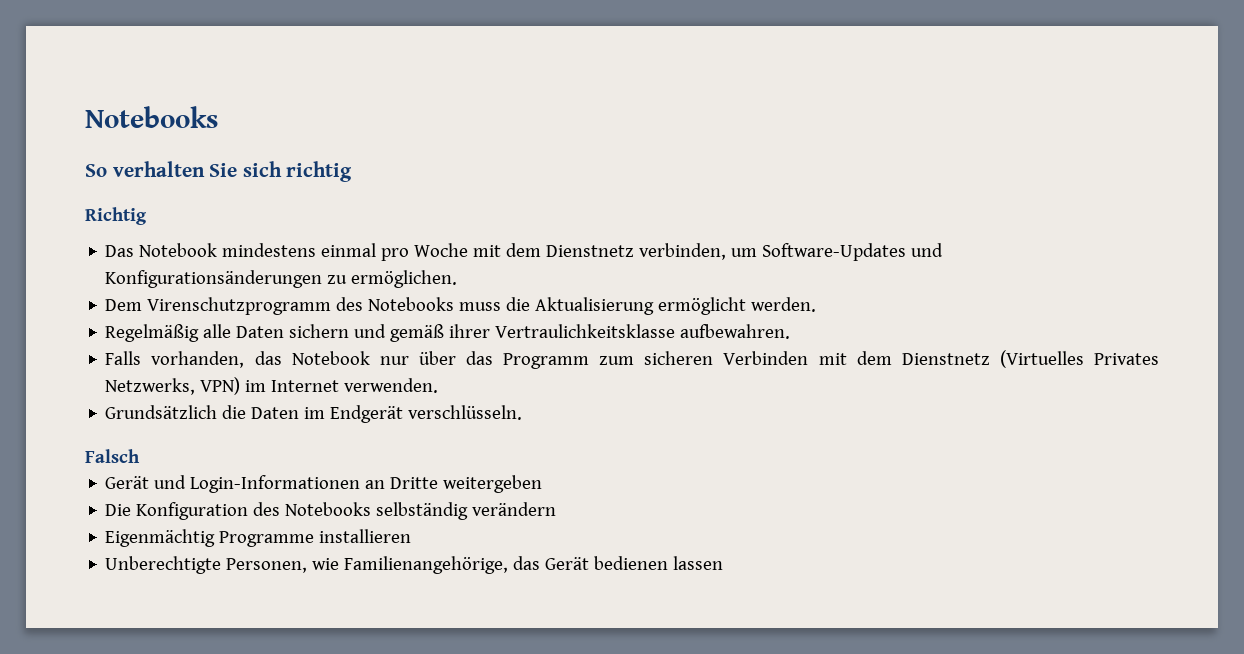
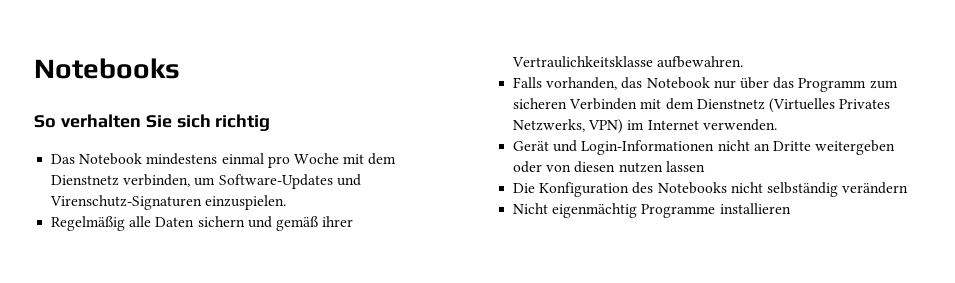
[85,207,147,225] // Richtig -> (271, 122) none
[105,270,458,288] [105,297,817,315] Konfigurationsänderungen zu ermöglichen. // Dem Virenschutzprogramm des Notebooks muss die Aktualisierung ermöglicht werden. -> [50,195,287,210] Virenschutz-Signaturen einzuspielen.
[105,405,523,423] [85,449,140,463] // Grundsätzlich die Daten im Endgerät verschlüsseln. // Falsch -> (777, 125) none
(361, 484) none -> [717,140,750,151] nicht
(543, 484) none -> [513,161,705,173] oder von diesen nutzen lassen
(372, 509) none -> [730,182,763,193] nicht
[105,529,216,547] Eigenmächtig -> [513,203,638,218] Nicht eigenmächtig
[105,556,724,574] // Unberechtigte Personen, wie Familienangehörige, das Gerät bedienen lassen -> (791, 208) none

